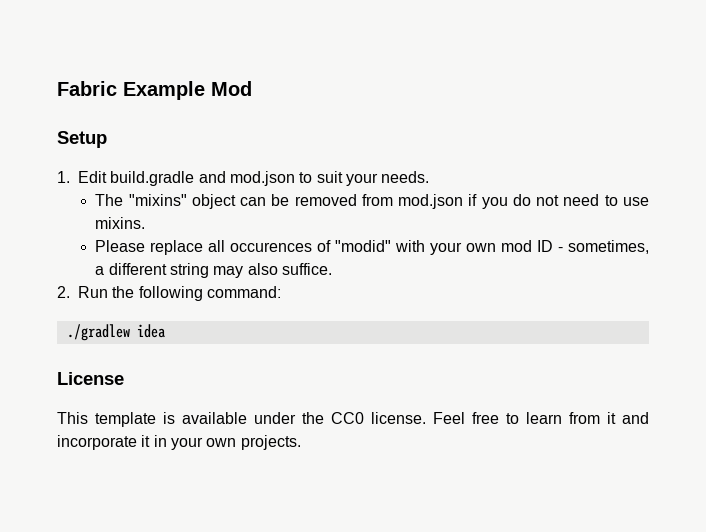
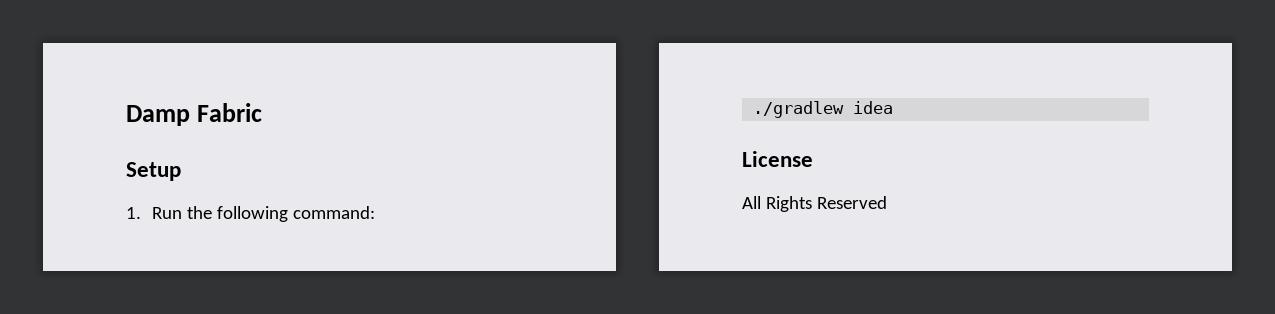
(57, 88) none -> [126,105,190,126] Damp
[123,81,252,100] Example Mod -> (263, 112) none
[78,171,430,186] [95,194,649,209] [95,217,146,229] [95,240,649,255] [95,263,332,278] [57,286,70,298] Edit build.gradle and mod.json to suit your needs. // The "mixins" object can be removed from mod.json if you do not need to use mixins. // Please replace all occurences of "modid" with your own mod ID - sometimes, a different string may also suffice. // 2. -> (141, 213) none
[57,412,649,427] [57,435,301,450] This template is available under the CC0 license. Feel free to learn from it and incorporate it in your own projects. -> [742,196,887,212] All Rights Reserved

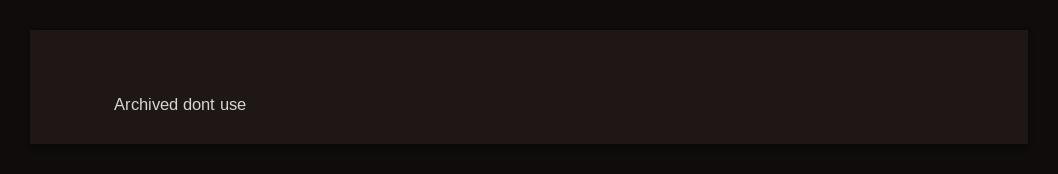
[126,103,263,126] [126,162,181,181] [126,206,375,222] [753,101,894,118] [742,151,813,167] [742,196,887,212] Damp Fabric // Setup // 1. Run the following command: // ./gradlew idea // License // All Rights Reserved -> [114,98,246,110] Archived dont use

